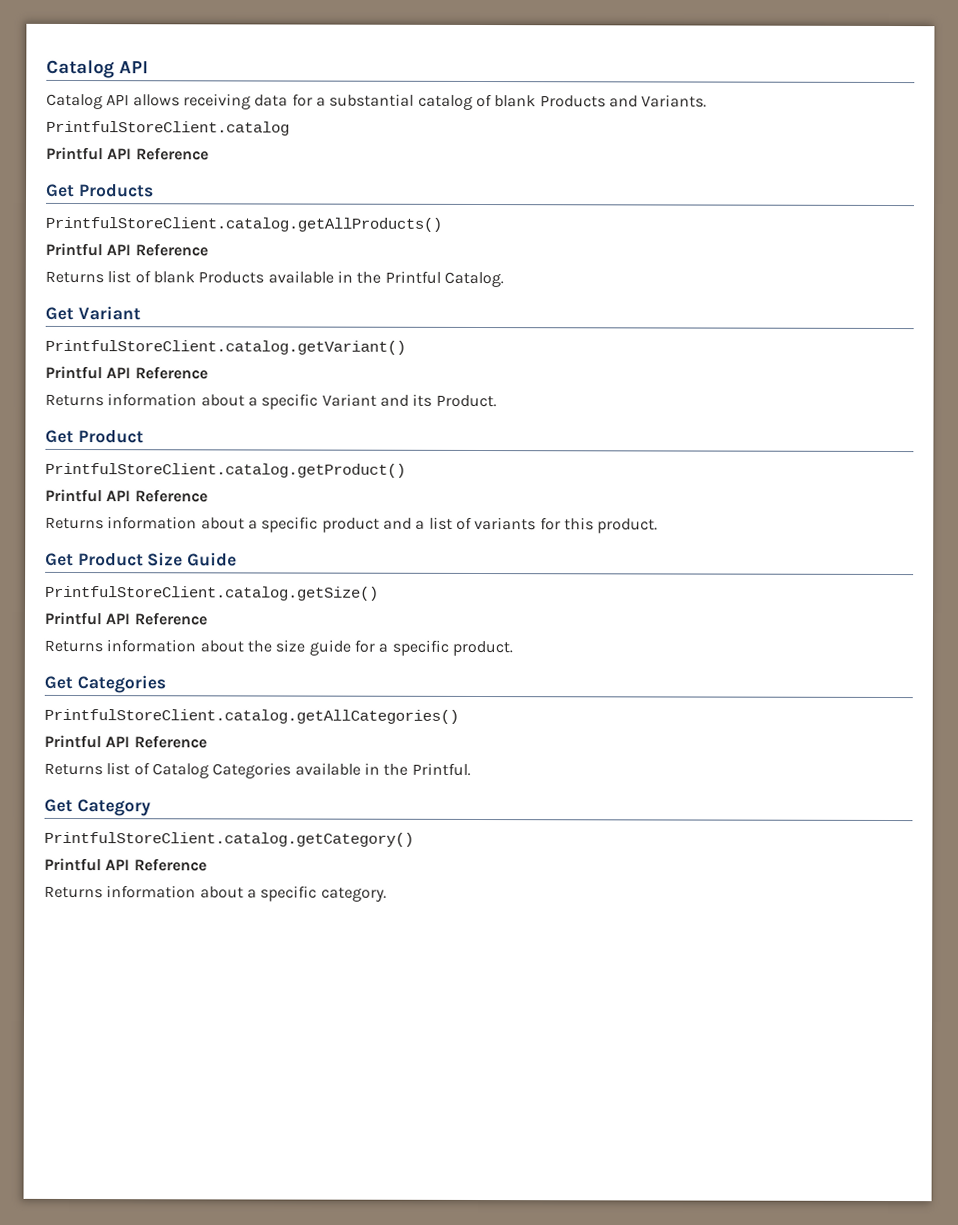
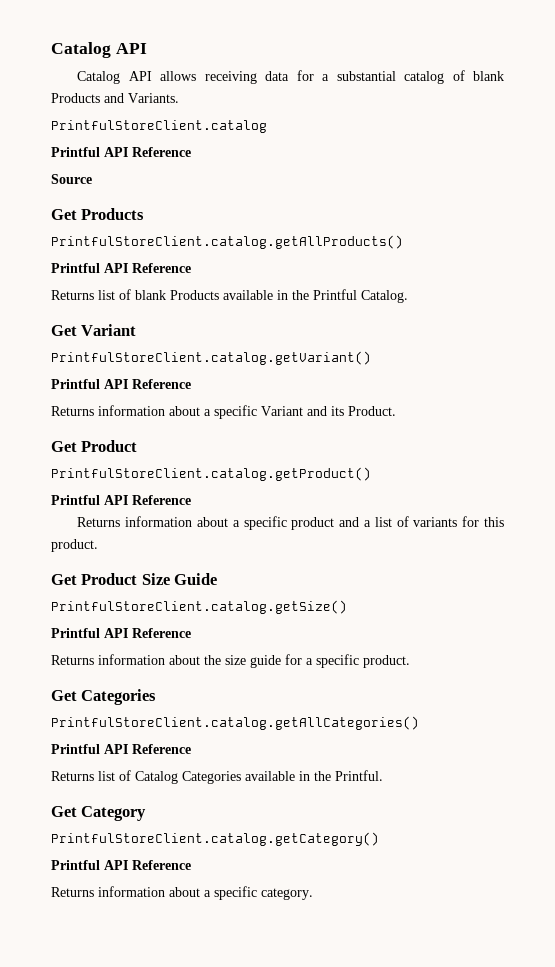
(209, 154) none -> [51,174,92,184] // Source

